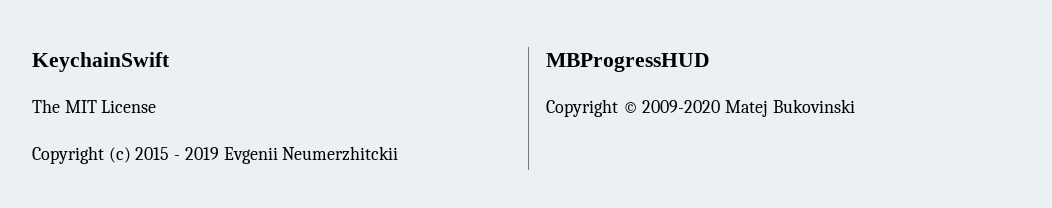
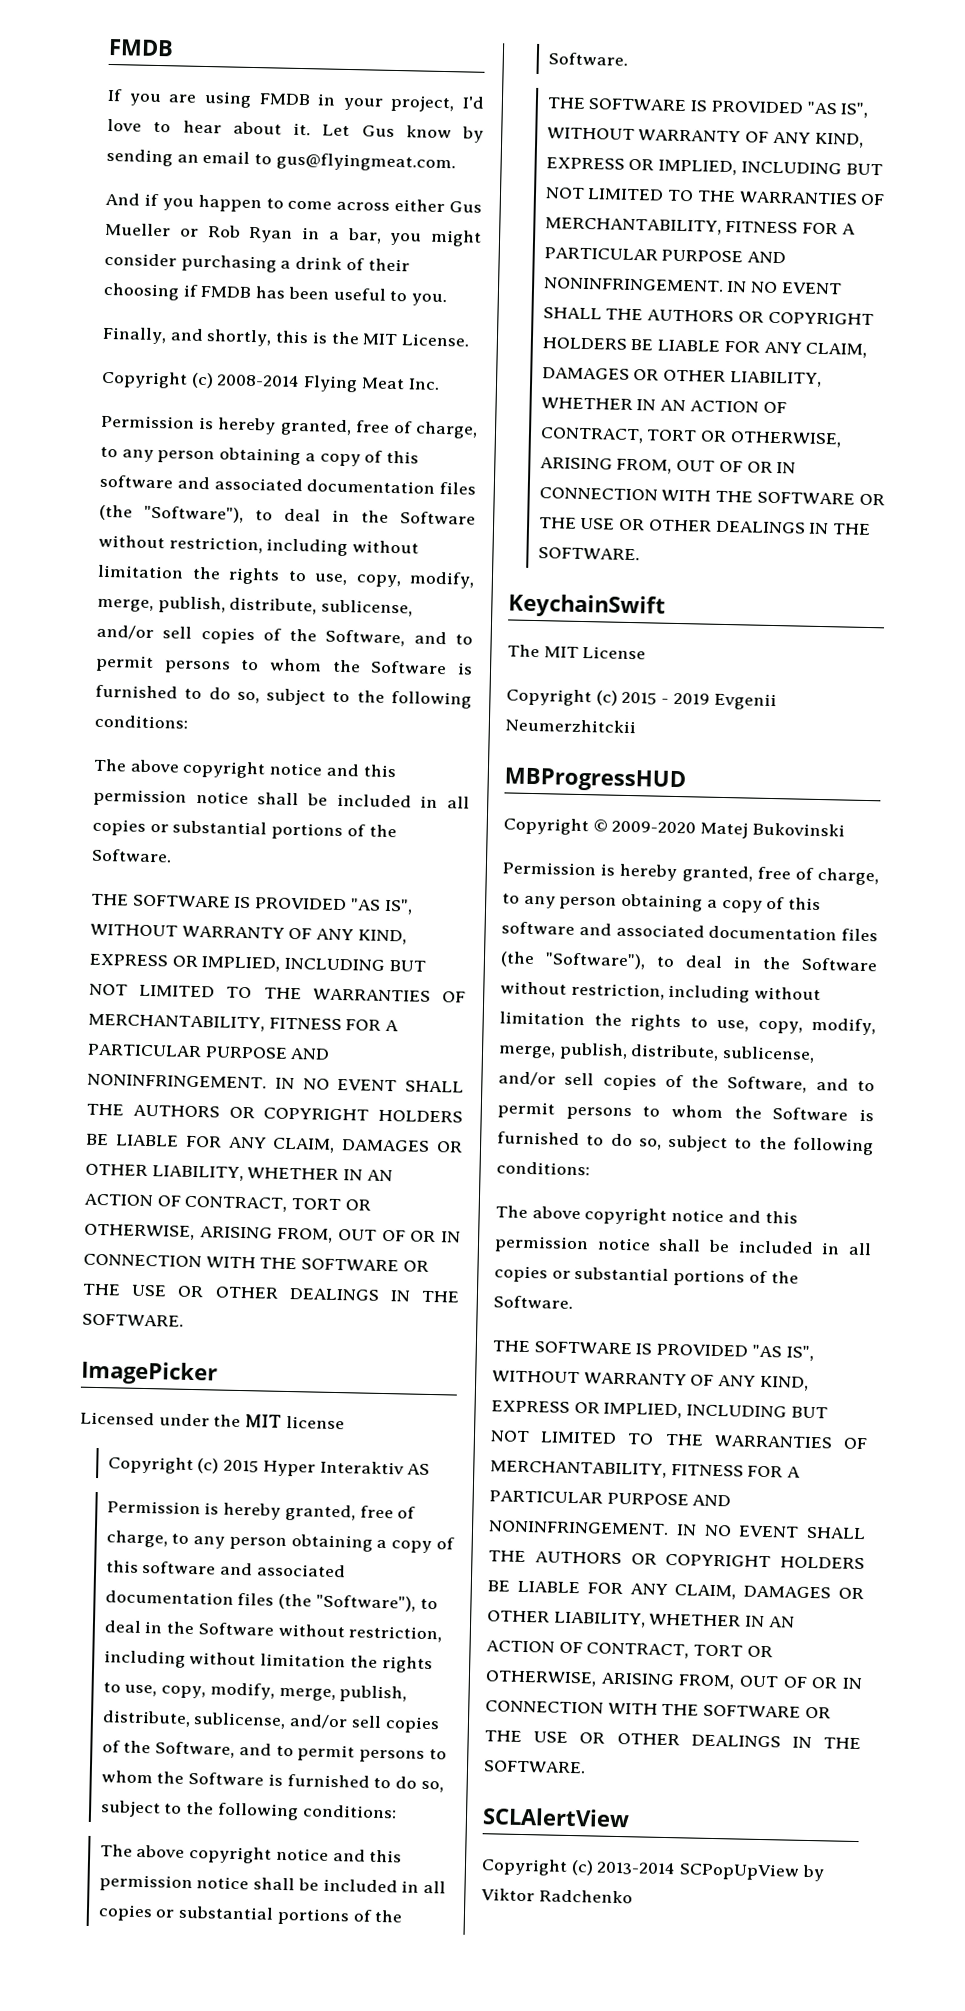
(32, 62) none -> [108,38,174,57] [107,88,485,113] [107,118,484,143] [106,148,456,173] [105,192,482,213] [105,222,482,247] [104,252,410,273] [103,282,448,307] [102,326,471,347] [101,370,440,393] [101,414,478,439] [100,446,420,467] [99,474,476,495] [99,504,476,525] [98,534,420,557] [97,564,475,589] [97,596,414,617] [96,624,473,647] [95,654,473,675] [95,684,472,709] [94,714,188,729] [93,758,397,779] [93,788,470,809] [92,818,397,841] [91,848,172,863] [91,893,413,915] [90,923,407,945] [89,953,426,972] [89,983,466,1003] [88,1013,400,1032] [87,1043,331,1060] [87,1073,464,1093] [86,1103,463,1123] [85,1133,463,1153] [85,1163,393,1182] [84,1193,371,1212] [84,1223,462,1243] [83,1253,429,1272] [82,1283,460,1303] [82,1313,184,1327] [81,1360,218,1386] [80,1411,345,1430] [107,1456,431,1477] [106,1500,417,1522] [105,1530,455,1554] [105,1560,346,1578] [104,1590,438,1612] [103,1620,443,1643] [103,1650,433,1674] [102,1682,408,1703] [101,1710,440,1734] [101,1740,447,1763] [100,1770,444,1793] [99,1800,397,1821] [99,1844,403,1864] [98,1874,447,1894] [97,1904,404,1926] [547,52,628,66] [546,97,869,118] [546,127,864,148] [545,157,883,176] [544,187,886,206] [544,217,856,235] [543,247,787,264] [543,277,842,295] [542,307,874,326] [541,337,868,358] [541,367,822,387] [540,397,787,414] [539,427,842,448] [539,457,797,474] [538,487,885,506] [538,517,872,536] [537,547,640,561] FMDB // If you are using FMDB in your project, I'd love to hear about it. Let Gus know by sending an email to gus@flyingmeat.com. // And if you happen to come across either Gus Mueller or Rob Ryan in a bar, you might consider purchasing a drink of their choosing if FMDB has been useful to you. // Finally, and shortly, this is the MIT License. // Copyright (c) 2008-2014 Flying Meat Inc. // Permission is hereby granted, free of charge, to any person obtaining a copy of this software and associated documentation files (the "Software"), to deal in the Software without restriction, including without limitation the rights to use, copy, modify, merge, publish, distribute, sublicense, and/or sell copies of the Software, and to permit persons to whom the Software is furnished to do so, subject to the following conditions: // The above copyright notice and this permission notice shall be included in all copies or substantial portions of the Software. // THE SOFTWARE IS PROVIDED "AS IS", WITHOUT WARRANTY OF ANY KIND, EXPRESS OR IMPLIED, INCLUDING BUT NOT LIMITED TO THE WARRANTIES OF MERCHANTABILITY, FITNESS FOR A PARTICULAR PURPOSE AND NONINFRINGEMENT. IN NO EVENT SHALL THE AUTHORS OR COPYRIGHT HOLDERS BE LIABLE FOR ANY CLAIM, DAMAGES OR OTHER LIABILITY, WHETHER IN AN ACTION OF CONTRACT, TORT OR OTHERWISE, ARISING FROM, OUT OF OR IN CONNECTION WITH THE SOFTWARE OR THE USE OR OTHER DEALINGS IN THE SOFTWARE. // ImagePicker // Licensed under the MIT license // Copyright (c) 2015 Hyper Interaktiv AS // Permission is hereby granted, free of charge, to any person obtaining a copy of this software and associated documentation files (the "Software"), to deal in the Software without restriction, including without limitation the rights to use, copy, modify, merge, publish, distribute, sublicense, and/or sell copies of the Software, and to permit persons to whom the Software is furnished to do so, subject to the following conditions: // The above copyright notice and this permission notice shall be included in all copies or substantial portions of the Software. // THE SOFTWARE IS PROVIDED "AS IS", WITHOUT WARRANTY OF ANY KIND, EXPRESS OR IMPLIED, INCLUDING BUT NOT LIMITED TO THE WARRANTIES OF MERCHANTABILITY, FITNESS FOR A PARTICULAR PURPOSE AND NONINFRINGEMENT. IN NO EVENT SHALL THE AUTHORS OR COPYRIGHT HOLDERS BE LIABLE FOR ANY CLAIM, DAMAGES OR OTHER LIABILITY, WHETHER IN AN ACTION OF CONTRACT, TORT OR OTHERWISE, ARISING FROM, OUT OF OR IN CONNECTION WITH THE SOFTWARE OR THE USE OR OTHER DEALINGS IN THE SOFTWARE. //
(855, 106) none -> [502,861,879,886] [502,893,822,913] [501,921,878,942] [500,951,878,972] [500,981,822,1003] [499,1011,876,1036] [498,1042,816,1063] [498,1071,875,1093] [497,1101,874,1122] [497,1131,874,1156] [496,1161,590,1176] [495,1205,798,1225] [494,1235,872,1256] [494,1265,799,1287] [493,1295,573,1309] [492,1340,814,1362] [492,1370,809,1391] [491,1400,828,1419] [490,1430,868,1450] [490,1460,802,1478] [489,1490,732,1507] [488,1520,866,1540] [488,1550,865,1570] [487,1580,864,1600] [487,1610,795,1628] [486,1640,773,1659] [485,1670,862,1690] [485,1700,831,1719] [484,1730,861,1750] [483,1760,586,1774] [482,1807,630,1828] [481,1858,825,1882] [481,1888,633,1904] // Permission is hereby granted, free of charge, to any person obtaining a copy of this software and associated documentation files (the "Software"), to deal in the Software without restriction, including without limitation the rights to use, copy, modify, merge, publish, distribute, sublicense, and/or sell copies of the Software, and to permit persons to whom the Software is furnished to do so, subject to the following conditions: // The above copyright notice and this permission notice shall be included in all copies or substantial portions of the Software. // THE SOFTWARE IS PROVIDED "AS IS", WITHOUT WARRANTY OF ANY KIND, EXPRESS OR IMPLIED, INCLUDING BUT NOT LIMITED TO THE WARRANTIES OF MERCHANTABILITY, FITNESS FOR A PARTICULAR PURPOSE AND NONINFRINGEMENT. IN NO EVENT SHALL THE AUTHORS OR COPYRIGHT HOLDERS BE LIABLE FOR ANY CLAIM, DAMAGES OR OTHER LIABILITY, WHETHER IN AN ACTION OF CONTRACT, TORT OR OTHERWISE, ARISING FROM, OUT OF OR IN CONNECTION WITH THE SOFTWARE OR THE USE OR OTHER DEALINGS IN THE SOFTWARE. // SCLAlertView // Copyright (c) 2013-2014 SCPopUpView by Viktor Radchenko

